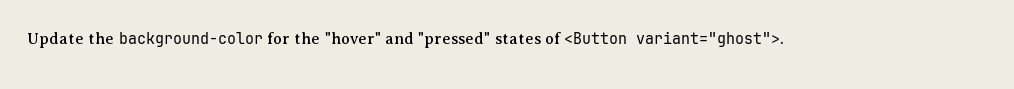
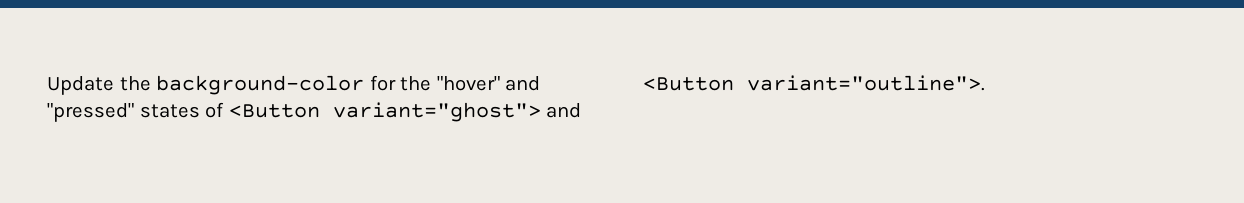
[636,31,785,47] variant="ghost">. -> [332,102,582,122] [643,75,985,91] variant="ghost"> and <Button variant="outline">.

